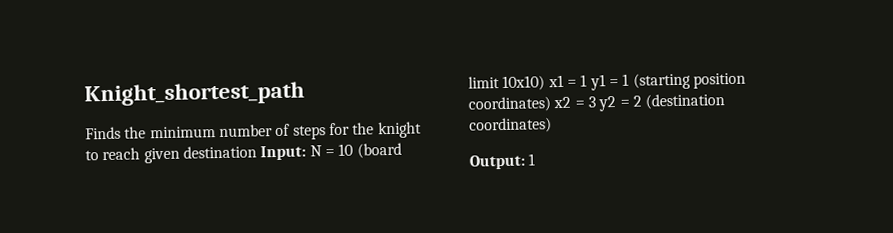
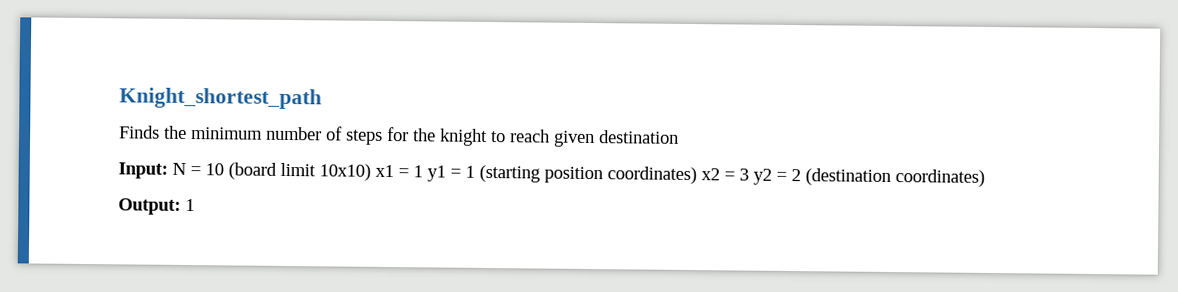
(257, 152) none -> (679, 137) //

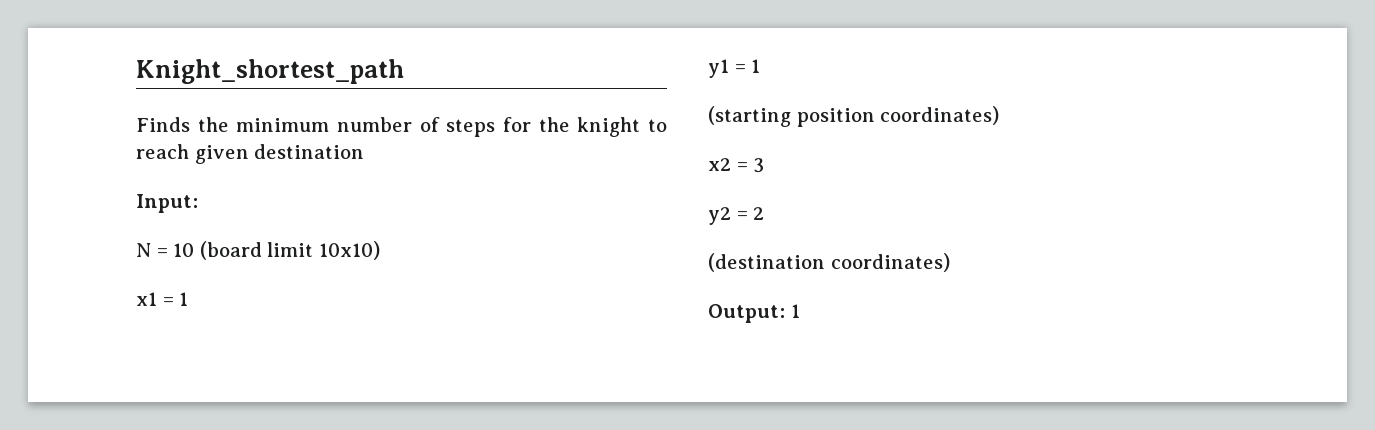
(168, 170) none -> (198, 203) //
(371, 172) none -> (380, 250) //
(423, 171) none -> (189, 299) //
(475, 171) none -> (761, 66) //
(697, 175) none -> (1000, 115) //
(749, 174) none -> (765, 165) //
(801, 175) none -> (765, 213) //

